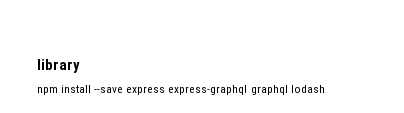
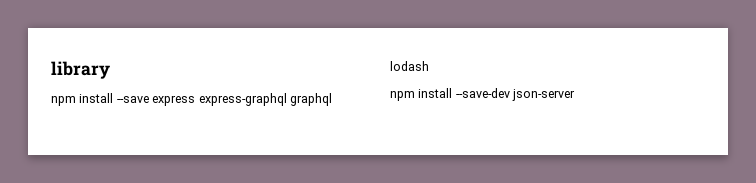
(325, 89) none -> [390,88,576,101] // npm install --save-dev json-server

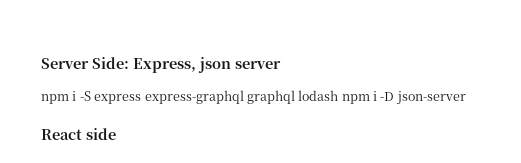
[51,61,110,79] [51,93,149,106] library // npm install --save -> [41,57,281,73] [41,91,91,104] Server Side: Express, json server // npm i -S
[390,88,576,101] // npm install --save-dev json-server -> [341,91,466,105] [41,128,116,140] npm i -D json-server // React side

